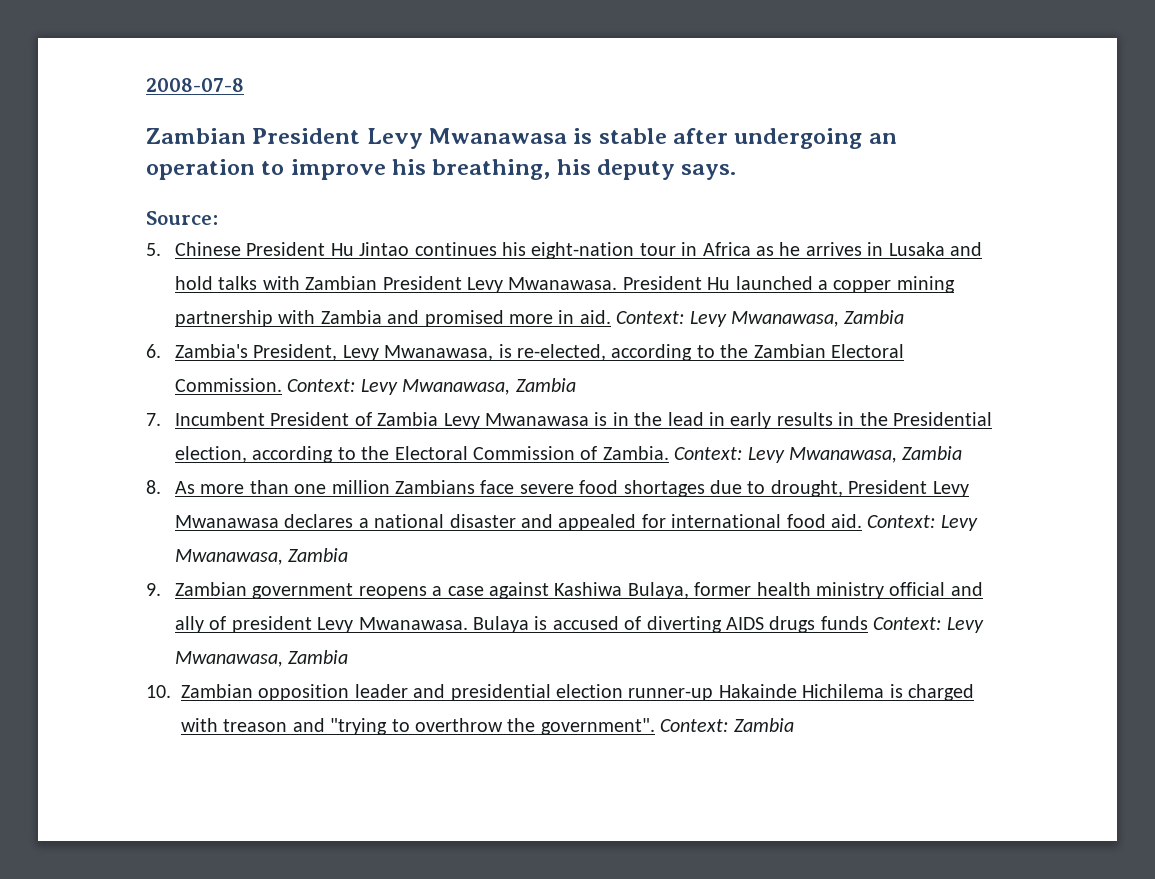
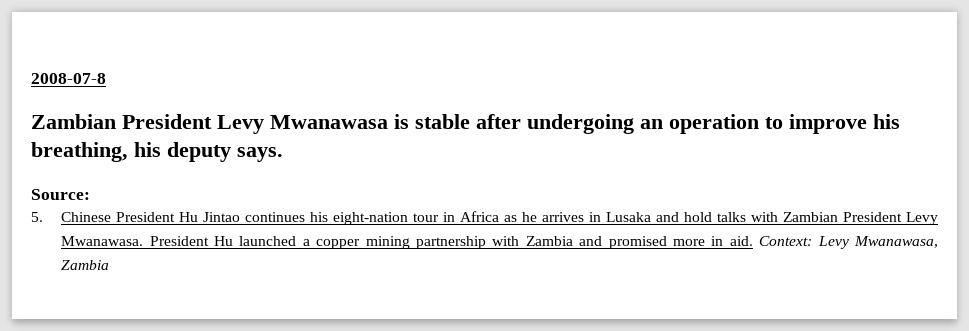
[146,344,904,361] [174,378,576,395] [146,412,992,429] [174,446,963,463] [146,480,969,497] [174,514,978,531] [174,548,349,565] [146,582,983,599] [174,616,984,633] [174,650,349,667] [146,684,974,701] [181,718,794,735] // 6. Zambia's President, Levy Mwanawasa, is re-elected, according to the Zambian Electoral Commission. Context: Levy Mwanawasa, Zambia // 7. Incumbent President of Zambia Levy Mwanawasa is in the lead in early results in the Presidential election, according to the Electoral Commission of Zambia. Context: Levy Mwanawasa, Zambia // 8. As more than one million Zambians face severe food shortages due to drought, President Levy Mwanawasa declares a national disaster and appealed for international food aid. Context: Levy Mwanawasa, Zambia // 9. Zambian government reopens a case against Kashiwa Bulaya, former health ministry official and ally of president Levy Mwanawasa. Bulaya is accused of diverting AIDS drugs funds Context: Levy Mwanawasa, Zambia // 10. Zambian opposition leader and presidential election runner-up Hakainde Hichilema is charged with treason and "trying to overthrow the government". Context: Zambia -> (110, 265) none

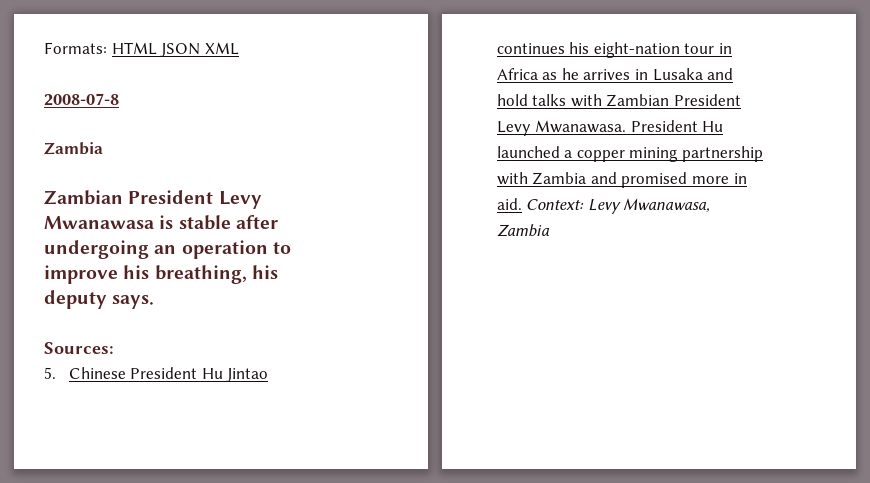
(31, 78) none -> [44,42,239,57] Formats: HTML JSON XML //
(106, 78) none -> [44,142,103,155] // Zambia
[31,189,90,200] Source: -> [44,342,114,354] Sources:

